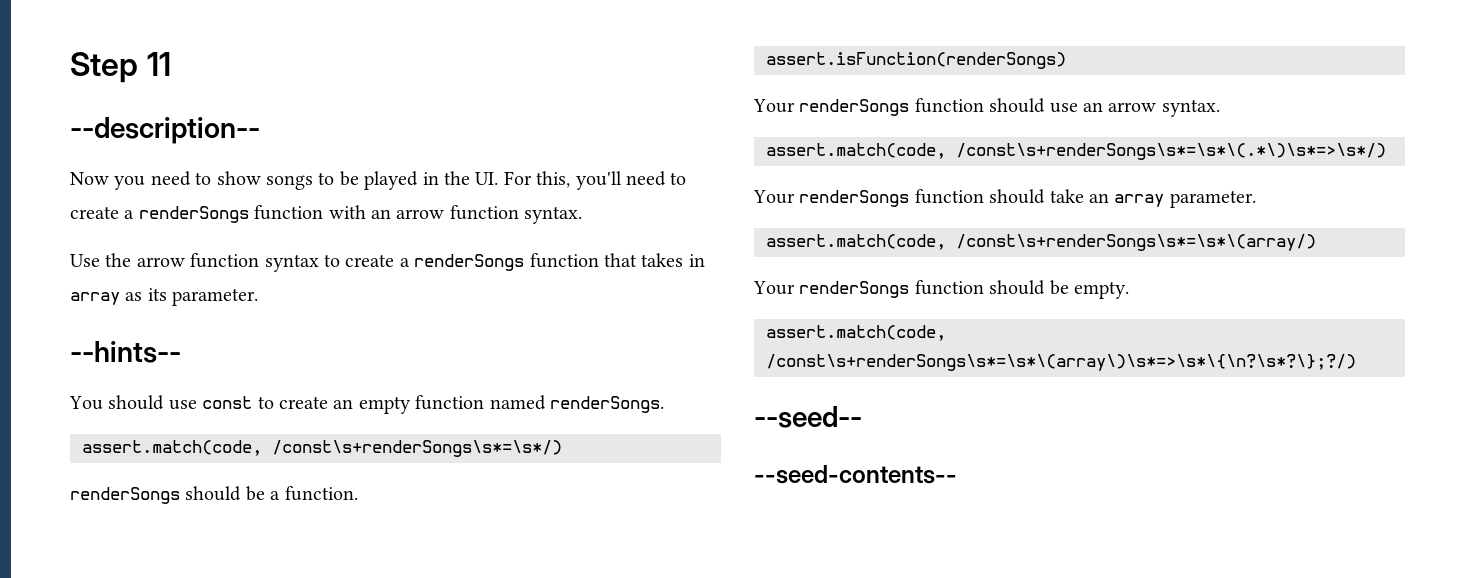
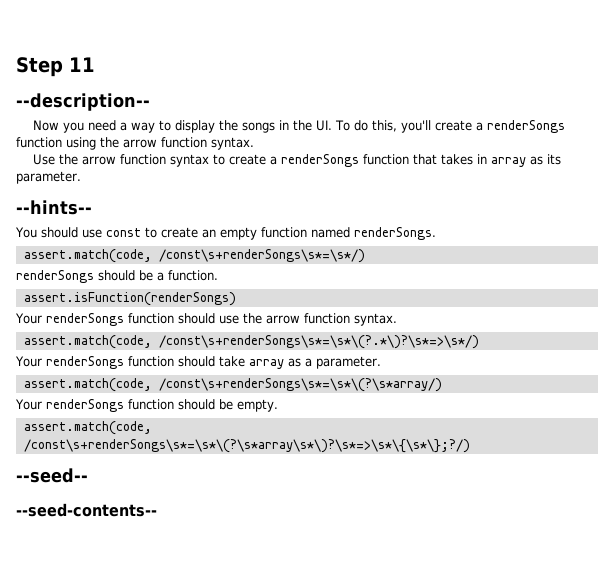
[195,171,687,190] [70,205,391,223] to show songs to be played in the UI. For this, you'll need to create a renderSongs function with an -> [119,120,565,133] [16,137,119,150] a way to display the songs in the UI. To do this, you'll create a renderSongs function using the
[1083,102,1157,112] an arrow -> [242,313,350,324] the arrow function
[956,143,1386,160] /const\s+renderSongs\s*=\s*\(.*\)\s*=>\s*/) -> [158,335,479,349] /const\s+renderSongs\s*=\s*\(?.*\)?\s*=>\s*/)
[1089,193,1165,207] an array -> [248,358,312,369] array as a
[956,234,1316,251] /const\s+renderSongs\s*=\s*\(array/) -> [158,378,442,392] /const\s+renderSongs\s*=\s*\(?\s*array/)
[766,354,1356,371] /const\s+renderSongs\s*=\s*\(array\)\s*=>\s*\{\n?\s*?\};?/) -> [23,439,470,453] /const\s+renderSongs\s*=\s*\(?\s*array\s*\)?\s*=>\s*\{\s*\};?/)

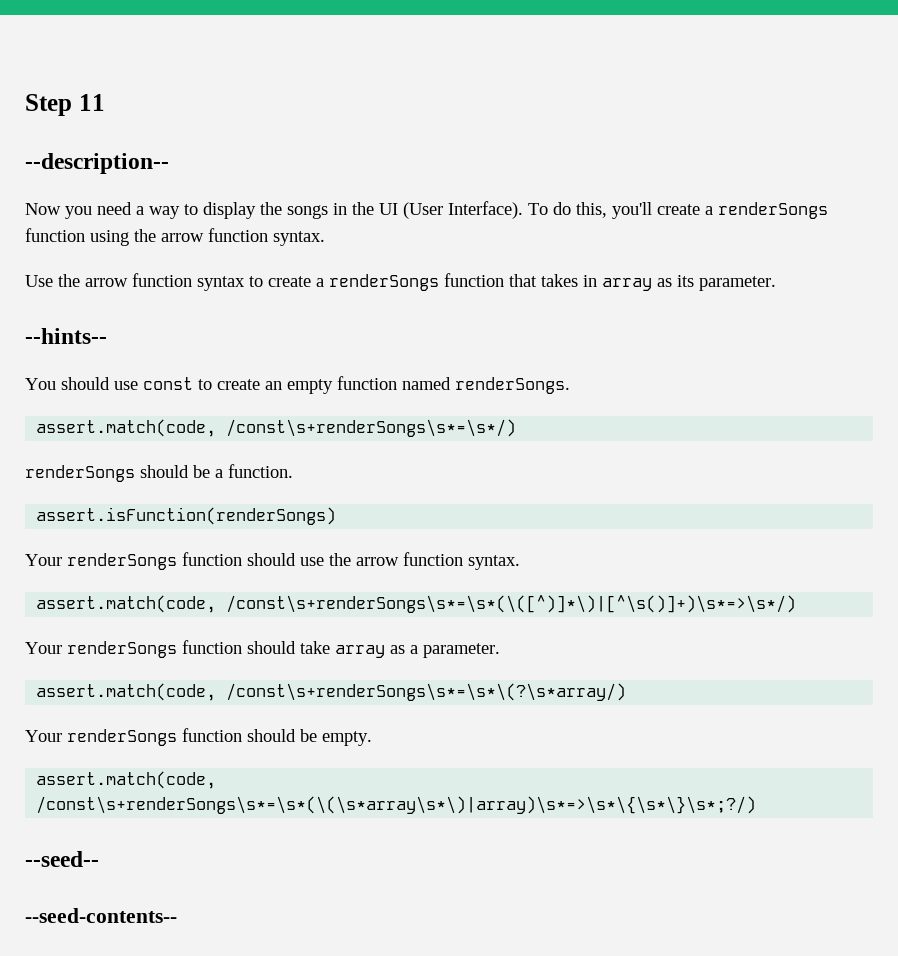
[315,120,332,131] UI. -> [379,201,523,219] UI (User Interface).
[158,335,479,349] /const\s+renderSongs\s*=\s*\(?.*\)?\s*=>\s*/) -> [226,595,797,613] /const\s+renderSongs\s*=\s*(\([^)]*\)|[^\s()]+)\s*=>\s*/)
[23,439,470,453] /const\s+renderSongs\s*=\s*\(?\s*array\s*\)?\s*=>\s*\{\s*\};?/) -> [36,796,757,814] /const\s+renderSongs\s*=\s*(\(\s*array\s*\)|array)\s*=>\s*\{\s*\}\s*;?/)

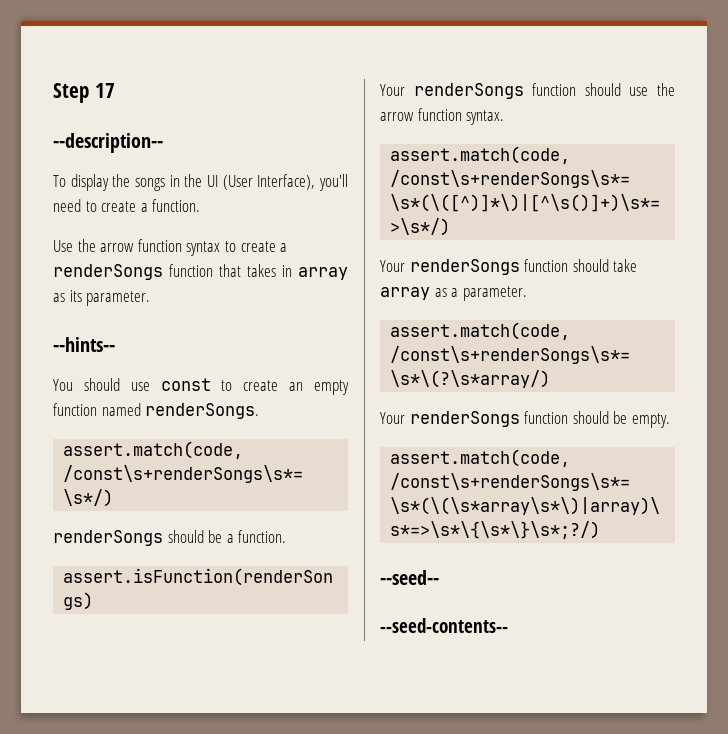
[78,94,105,111] 11 -> [94,83,115,98] 17
[25,202,198,219] Now you need a way to -> [53,175,66,187] To
[448,201,828,219] [25,228,325,246] Interface). To do this, you'll create a renderSongs function using the arrow function syntax. -> [257,174,348,191] [53,199,201,212] Interface), you'll need to create a function.

